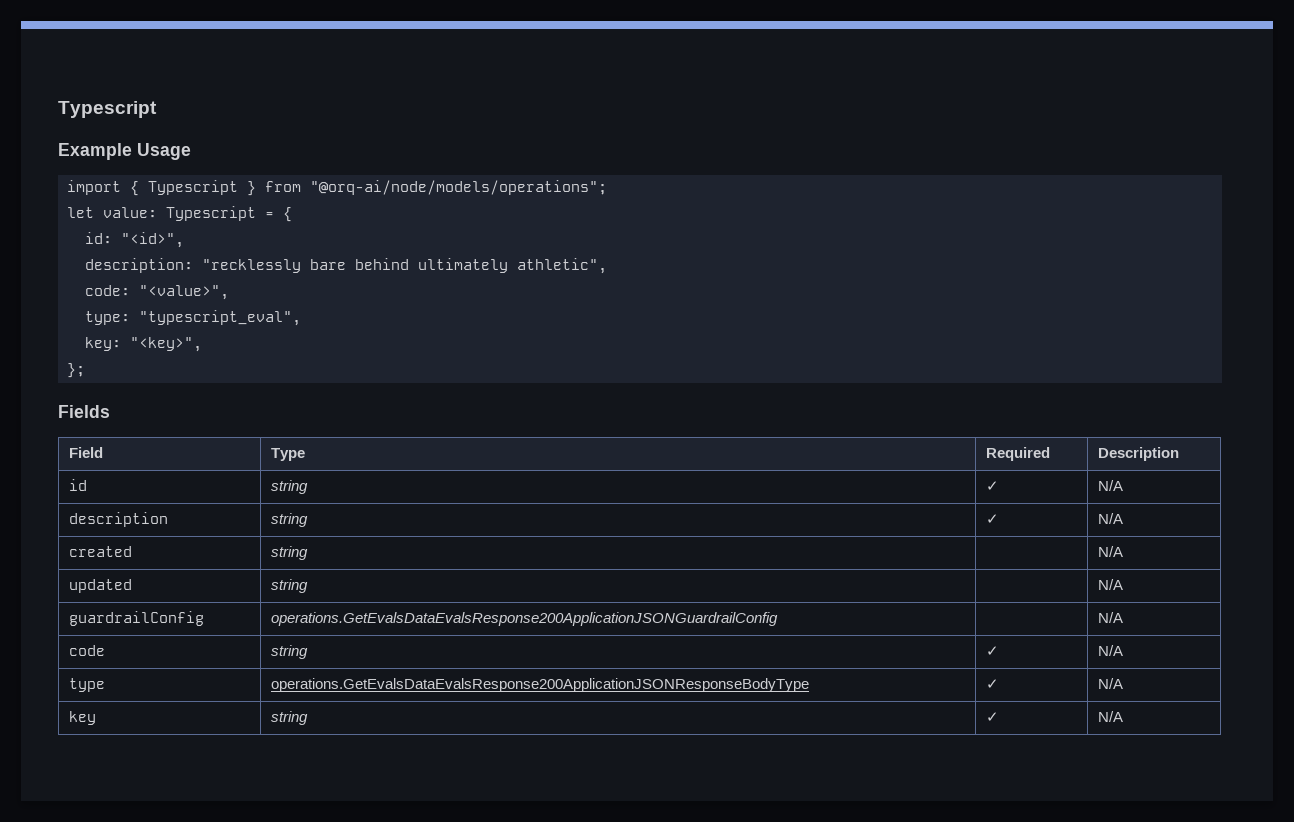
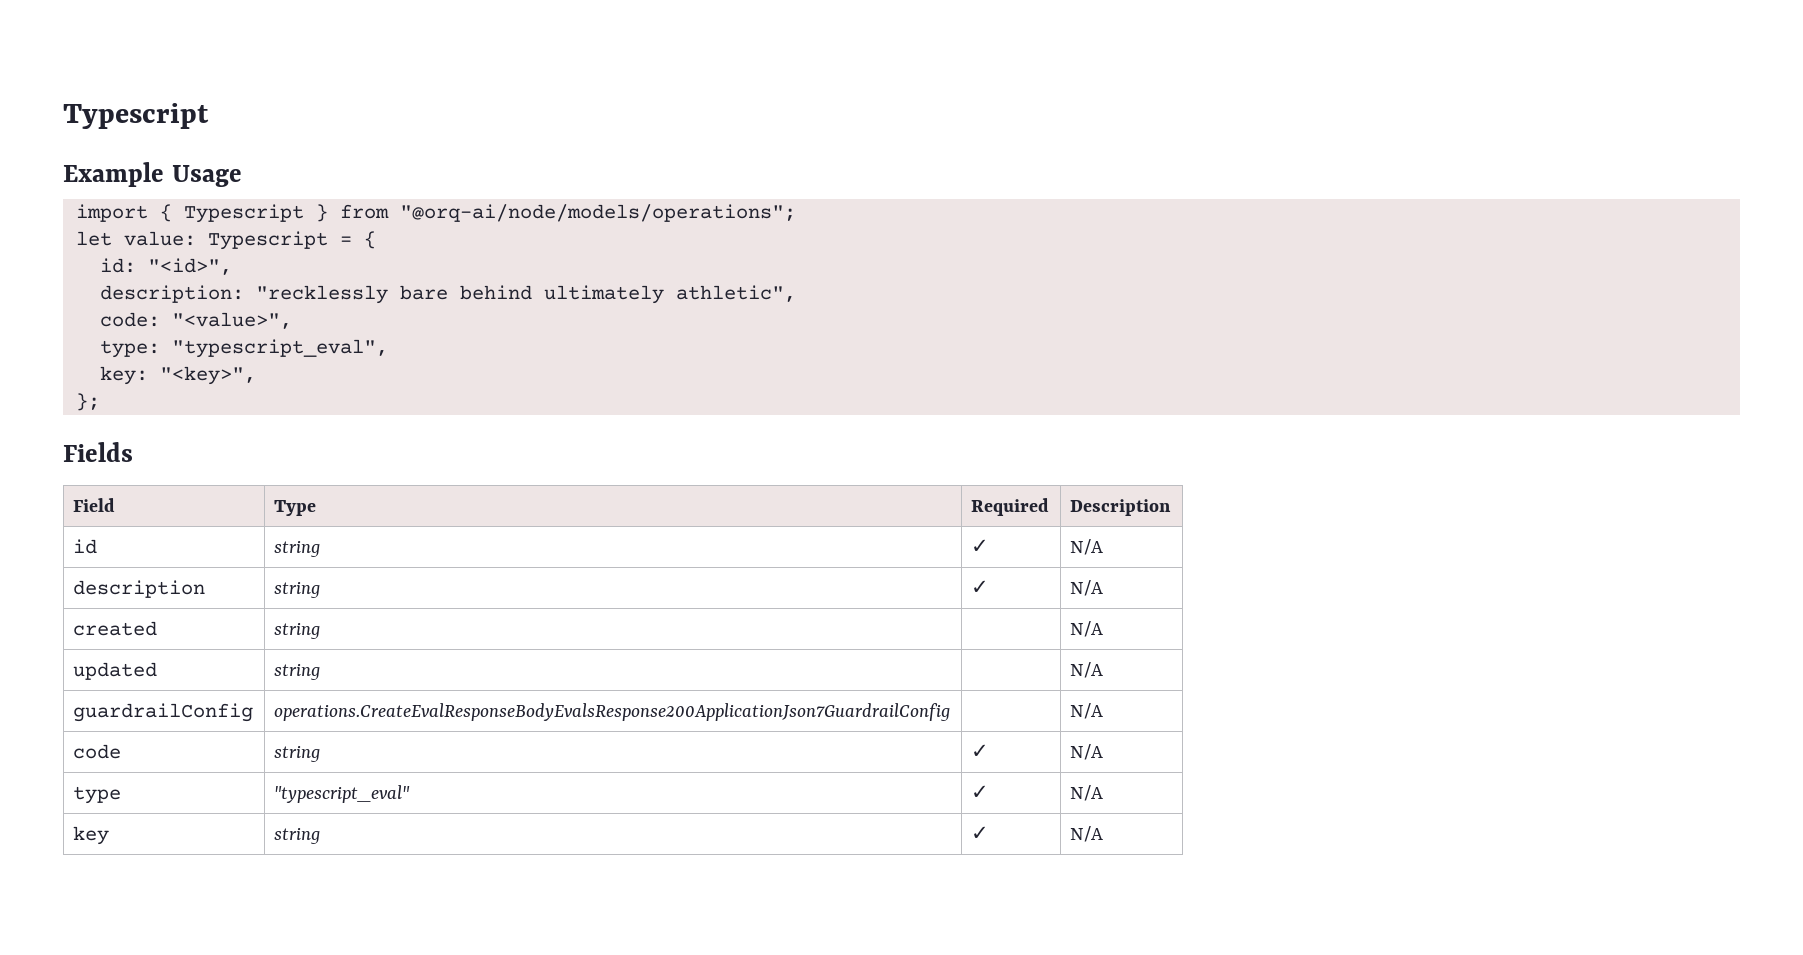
[271,612,779,626] operations.GetEvalsDataEvalsResponse200ApplicationJSONGuardrailConfig -> [274,703,951,721] operations.CreateEvalResponseBodyEvalsResponse200ApplicationJson7GuardrailConfig
[271,678,810,692] operations.GetEvalsDataEvalsResponse200ApplicationJSONResponseBodyType -> [274,785,411,803] "typescript_eval"

